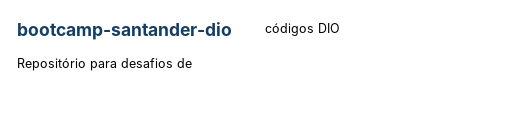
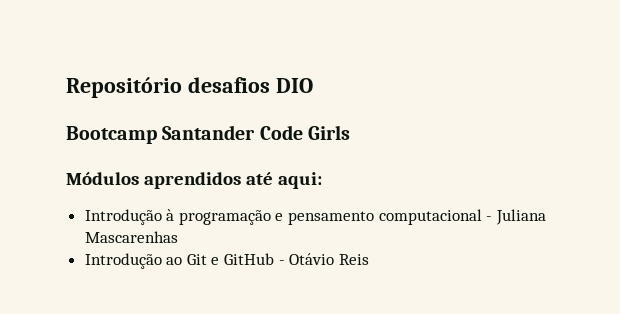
[17,22,232,40] [17,58,192,71] [265,23,340,36] bootcamp-santander-dio // Repositório para desafios de códigos DIO -> [66,77,313,98] [66,125,351,144] [66,172,322,189] [84,209,546,225] [84,231,178,243] [84,253,369,269] Repositório desafios DIO // Bootcamp Santander Code Girls // Módulos aprendidos até aqui: // Introdução à programação e pensamento computacional - Juliana Mascarenhas // Introdução ao Git e GitHub - Otávio Reis

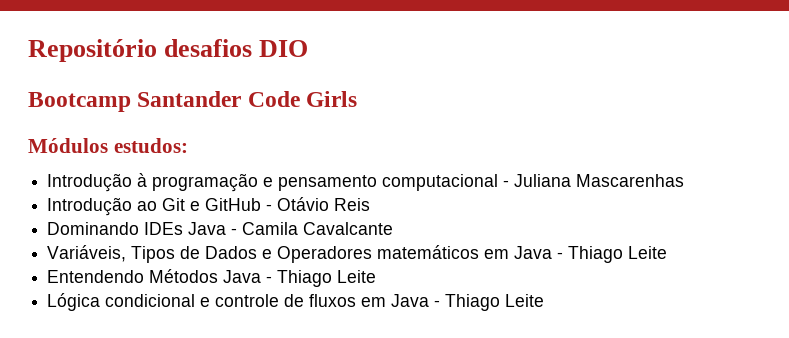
[143,172,322,189] aprendidos até aqui: -> [113,138,188,153] estudos:
(369, 259) none -> [47,222,394,235] [47,245,668,263] [47,269,377,287] [47,293,545,311] // Dominando IDEs Java - Camila Cavalcante // Variáveis, Tipos de Dados e Operadores matemáticos em Java - Thiago Leite // Entendendo Métodos Java - Thiago Leite // Lógica condicional e controle de fluxos em Java - Thiago Leite

